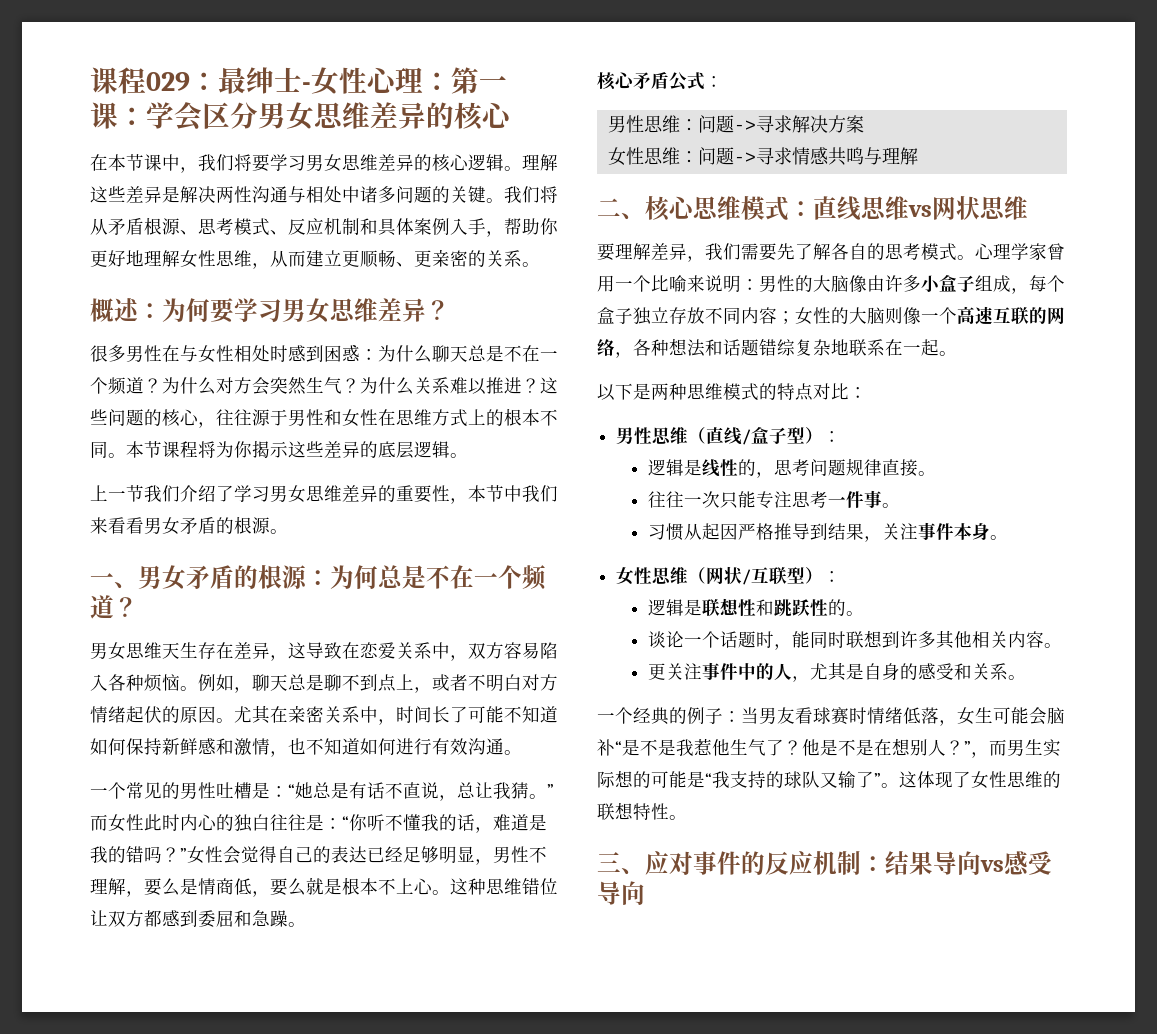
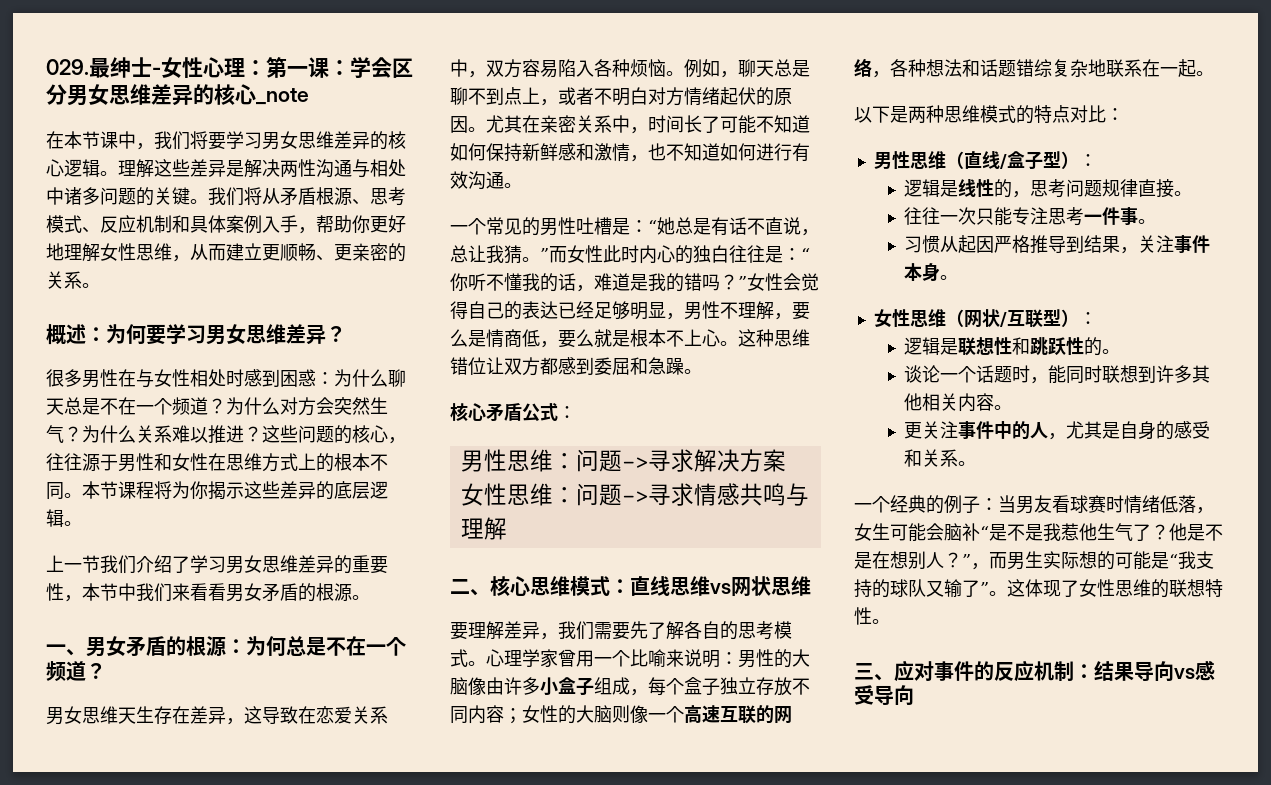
[90,67,218,94] 课程029： -> [46,59,89,75] 029.
(513, 115) none -> [256,88,309,105] _note

